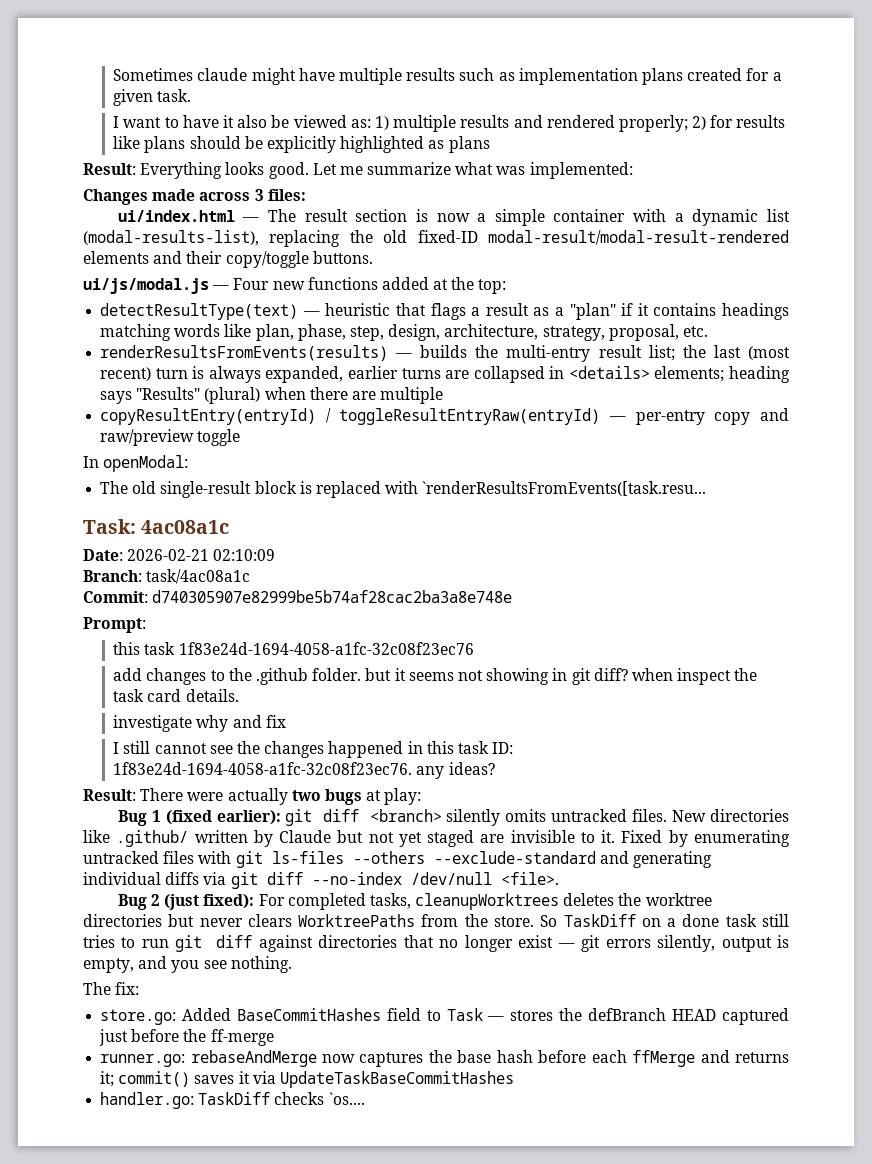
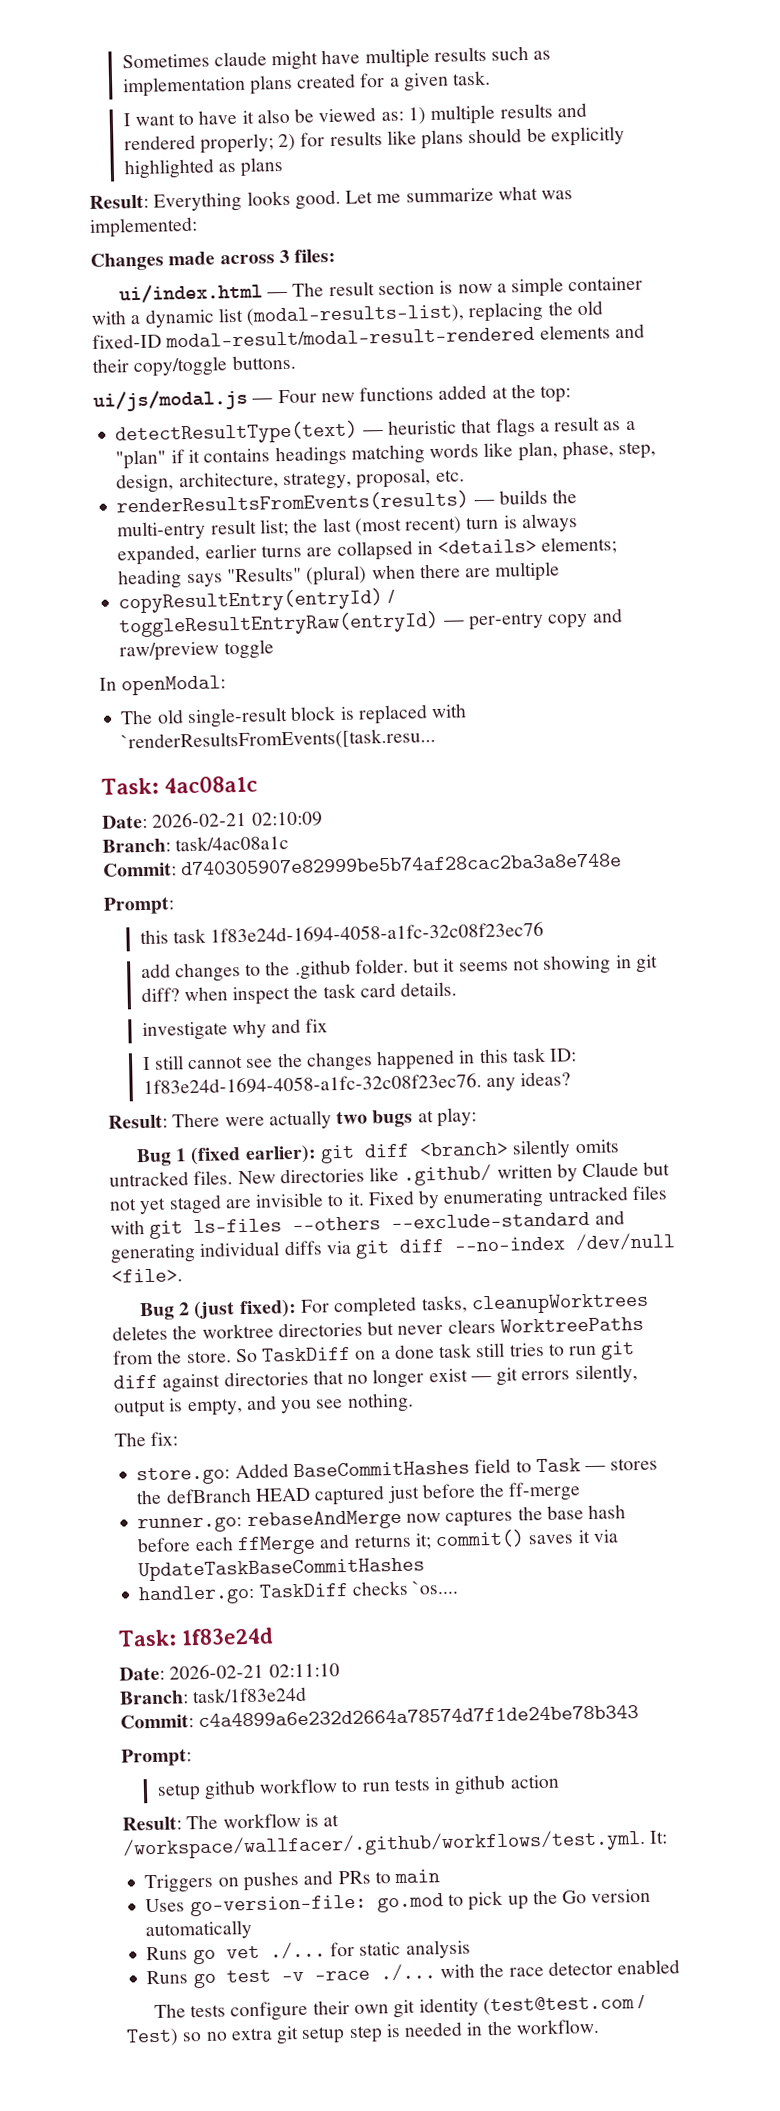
(365, 1098) none -> [118,1627,273,1647] [119,1663,340,1681] [119,1686,308,1705] [120,1705,640,1729] [121,1748,192,1767] [156,1774,559,1801] [122,1812,340,1831] [122,1828,669,1860] [144,1869,441,1894] [145,1888,652,1917] [145,1919,253,1941] [146,1939,471,1965] [146,1959,681,1989] [153,1994,646,2022] [126,2018,600,2047] // Task: 1f83e24d // Date: 2026-02-21 02:11:10 // Branch: task/1f83e24d // Commit: c4a4899a6e232d2664a78574d7f1de24be78b343 // Prompt: // setup github workflow to run tests in github action // Result: The workflow is at /workspace/wallfacer/.github/workflows/test.yml. It: // Triggers on pushes and PRs to main // Uses go-version-file: go.mod to pick up the Go version automatically // Runs go vet ./... for static analysis // Runs go test -v -race ./... with the race detector enabled // The tests configure their own git identity (test@test.com / Test) so no extra git setup step is needed in the workflow.

